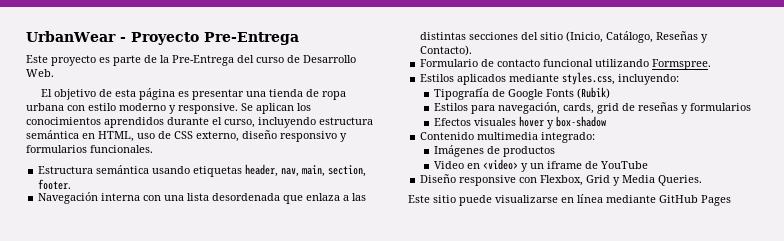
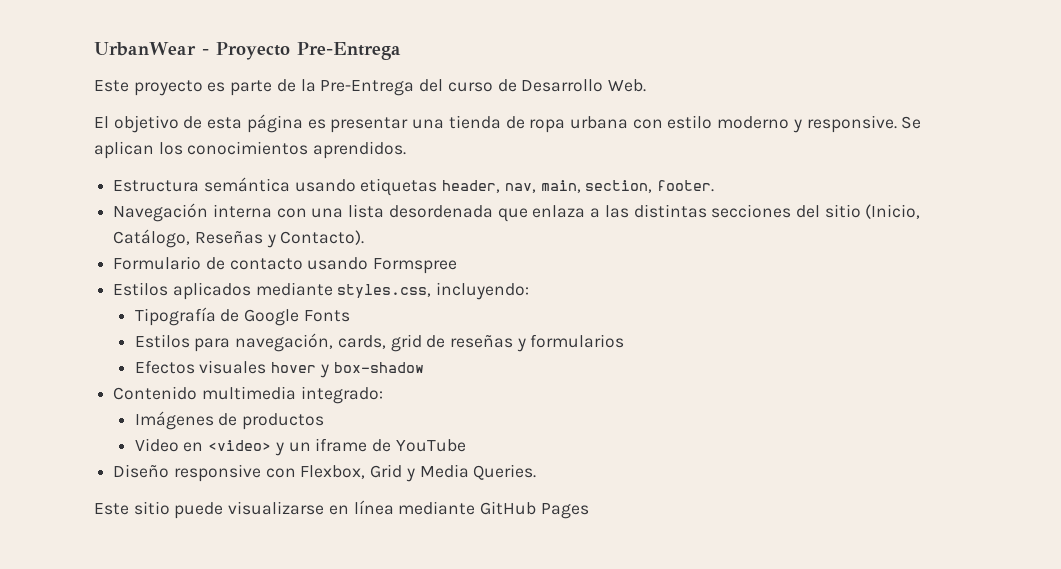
[104,117,373,128] [26,130,347,142] [26,145,153,153] aprendidos durante el curso, incluyendo estructura semántica en HTML, uso de CSS externo, diseño responsivo y formularios funcionales. -> [313,141,407,159] aprendidos.
[543,59,712,70] funcional utilizando Formspree. -> [307,257,458,274] usando Formspree
[576,87,610,99] (Rubik) -> (350, 316) none

